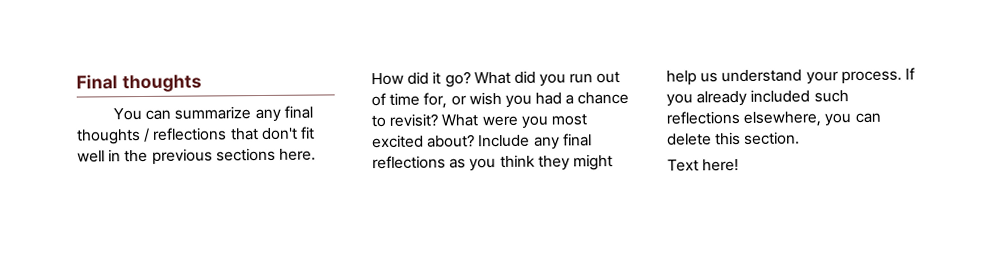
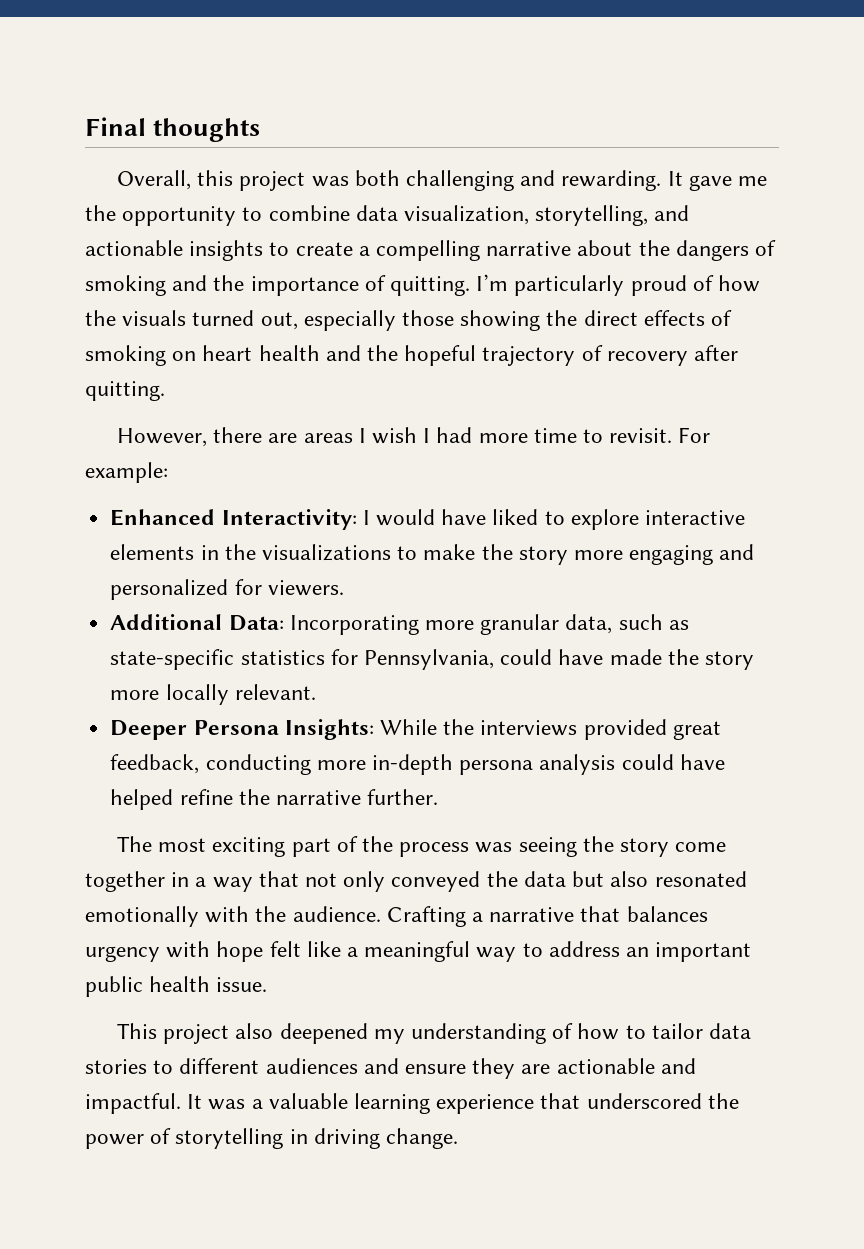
[112,105,313,123] [76,126,315,145] [77,147,316,165] [371,70,621,88] [371,91,630,109] [371,113,587,129] [372,133,592,150] [372,154,613,172] [666,67,915,86] [666,89,849,107] [666,110,881,127] [667,131,801,146] [667,159,740,172] You can summarize any final thoughts / reflections that don't fit well in the previous sections here. How did it go? What did you run out of time for, or wish you had a chance to revisit? What were you most excited about? Include any final reflections as you think they might help us understand your process. If you already included such reflections elsewhere, you can delete this section. // Text here! -> [116,170,768,191] [85,205,690,226] [85,240,777,261] [85,274,761,296] [85,310,733,331] [85,345,739,366] [85,381,165,401] [116,427,711,447] [85,462,168,483] [110,509,745,530] [110,544,755,565] [110,579,344,600] [110,614,689,635] [110,649,754,670] [110,684,316,705] [110,719,721,740] [110,754,725,775] [110,789,439,810] [116,836,727,857] [85,871,747,892] [85,906,708,927] [85,941,752,962] [85,976,268,997] [116,1023,752,1044] [85,1058,696,1079] [85,1093,739,1114] [85,1128,459,1149] Overall, this project was both challenging and rewarding. It gave me the opportunity to combine data visualization, storytelling, and actionable insights to create a compelling narrative about the dangers of smoking and the importance of quitting. I’m particularly proud of how the visuals turned out, especially those showing the direct effects of smoking on heart health and the hopeful trajectory of recovery after quitting. // However, there are areas I wish I had more time to revisit. For example: // Enhanced Interactivity: I would have liked to explore interactive elements in the visualizations to make the story more engaging and personalized for viewers. // Additional Data: Incorporating more granular data, such as state-specific statistics for Pennsylvania, could have made the story more locally relevant. // Deeper Persona Insights: While the interviews provided great feedback, conducting more in-depth persona analysis could have helped refine the narrative further. // The most exciting part of the process was seeing the story come together in a way that not only conveyed the data but also resonated emotionally with the audience. Crafting a narrative that balances urgency with hope felt like a meaningful way to address an important public health issue. // This project also deepened my understanding of how to tailor data stories to different audiences and ensure they are actionable and impactful. It was a valuable learning experience that underscored the power of storytelling in driving change.

